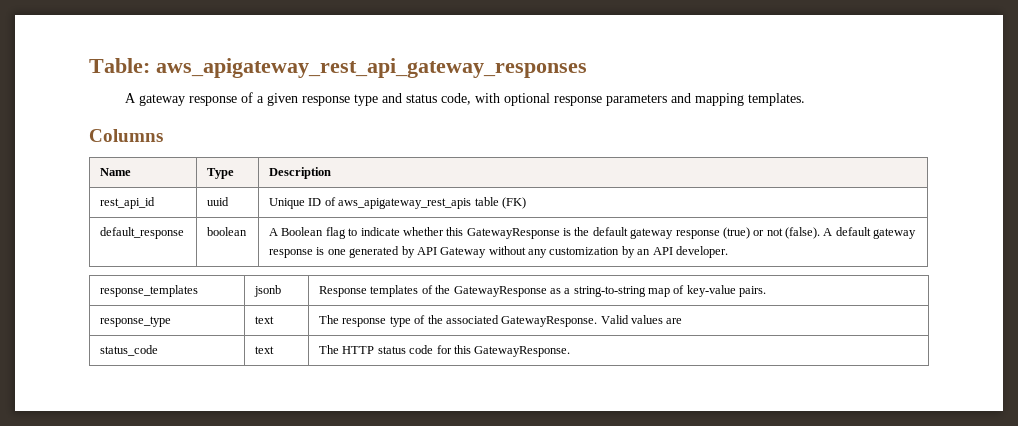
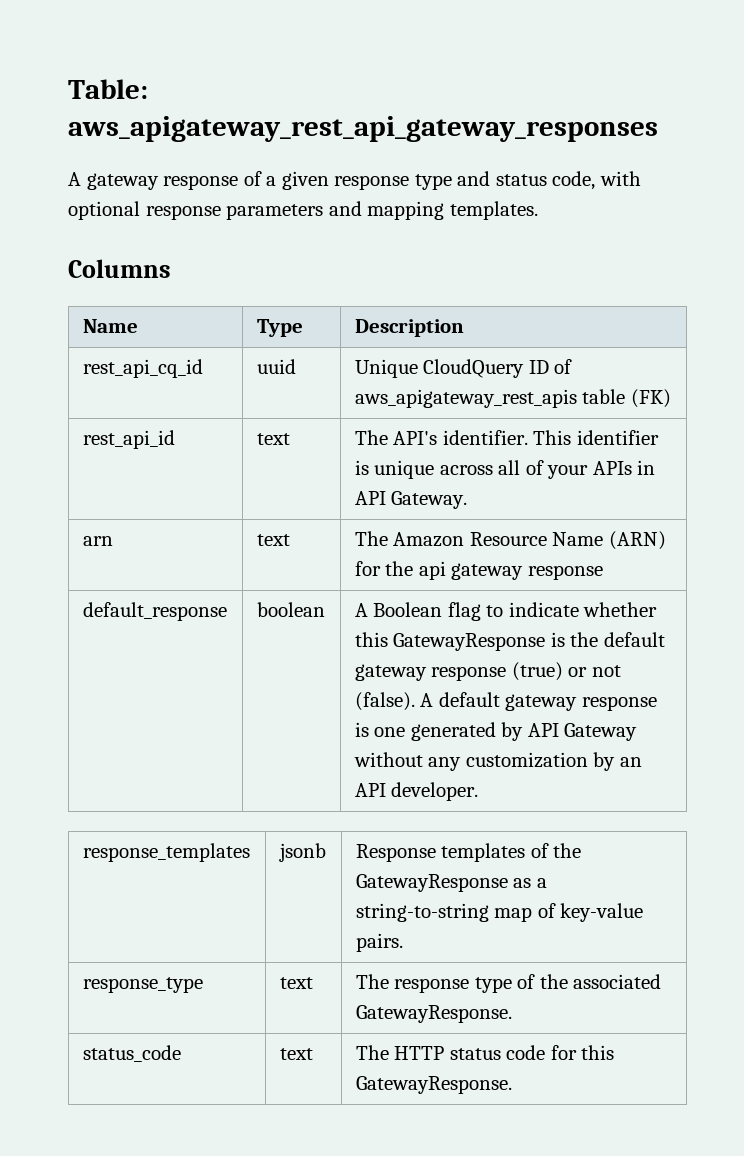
[100,197,156,209] rest_api_id -> [82,359,203,378] rest_api_cq_id
(306, 203) none -> [423,359,525,378] CloudQuery
(526, 203) none -> [82,430,175,449] [256,433,290,445] [354,430,659,445] [354,460,656,479] [354,491,468,509] [82,536,113,546] [256,534,290,546] [354,531,666,550] [354,561,603,580] // rest_api_id | text | The API's identifier. This identifier is unique across all of your APIs in API Gateway. // arn | text | The Amazon Resource Name (ARN) for the api gateway response
[600,315,683,324] Valid values are -> (512, 1014) none

